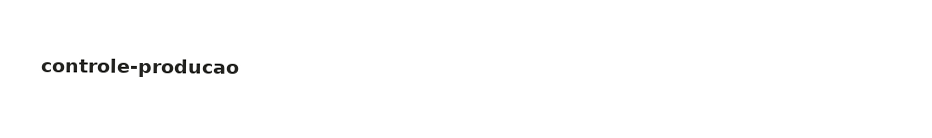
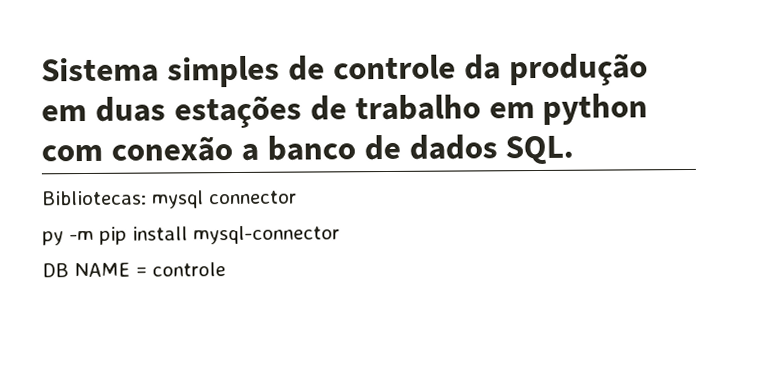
[40,58,240,78] controle-producao -> [41,53,648,88] [41,93,649,129] [41,134,575,165] [42,190,297,209] [42,225,340,246] [42,262,226,278] Sistema simples de controle da produção em duas estações de trabalho em python com conexão a banco de dados SQL. // Bibliotecas: mysql connector // py -m pip install mysql-connector // DB NAME = controle

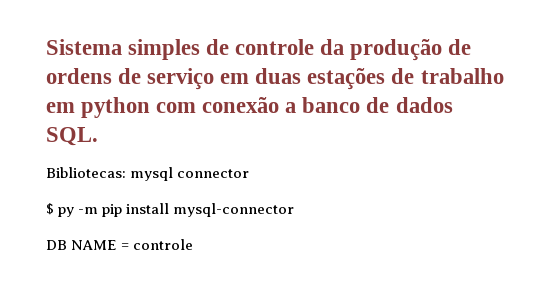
(648, 70) none -> [448,39,472,55] [46,68,215,90] de ordens de serviço
(297, 197) none -> [46,203,54,215] $

